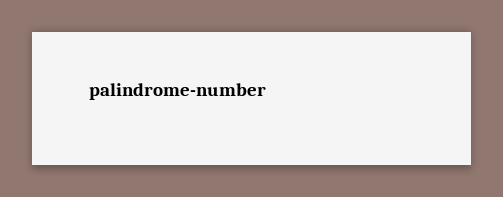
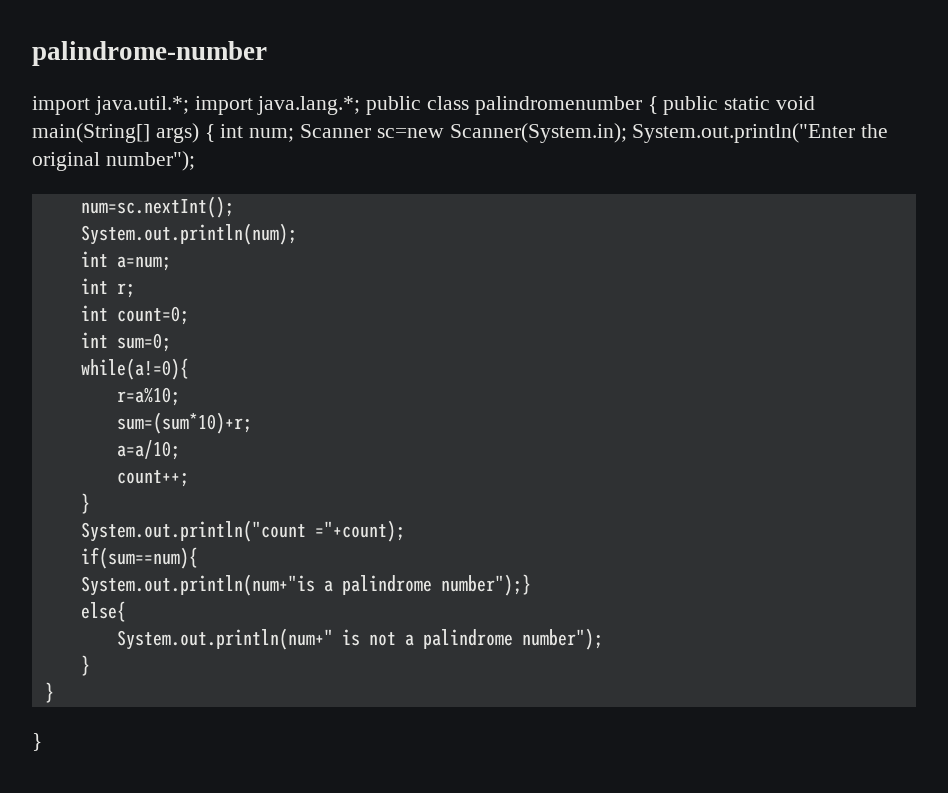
(266, 91) none -> [32,96,816,115] [32,123,889,143] [32,151,195,171] [80,196,234,218] [80,223,297,245] [80,251,171,271] [80,278,135,298] [80,305,189,325] [80,332,171,352] [80,358,189,380] [116,387,180,406] [116,412,252,434] [116,440,180,460] [116,470,189,487] [80,493,90,514] [80,520,405,542] [80,547,198,569] [80,574,531,596] [80,601,126,622] [116,628,603,650] [80,655,90,676] [44,682,54,703] [32,733,42,751] // import java.util.*; import java.lang.*; public class palindromenumber { public static void main(String[] args) { int num; Scanner sc=new Scanner(System.in); System.out.println("Enter the original number"); // num=sc.nextInt(); // System.out.println(num); // int a=num; // int r; // int count=0; // int sum=0; // while(a!=0){ // r=a%10; // sum=(sum*10)+r; // a=a/10; // count++; // } // System.out.println("count ="+count); // if(sum==num){ // System.out.println(num+"is a palindrome number");} // else{ // System.out.println(num+" is not a palindrome number"); // } // } // }

